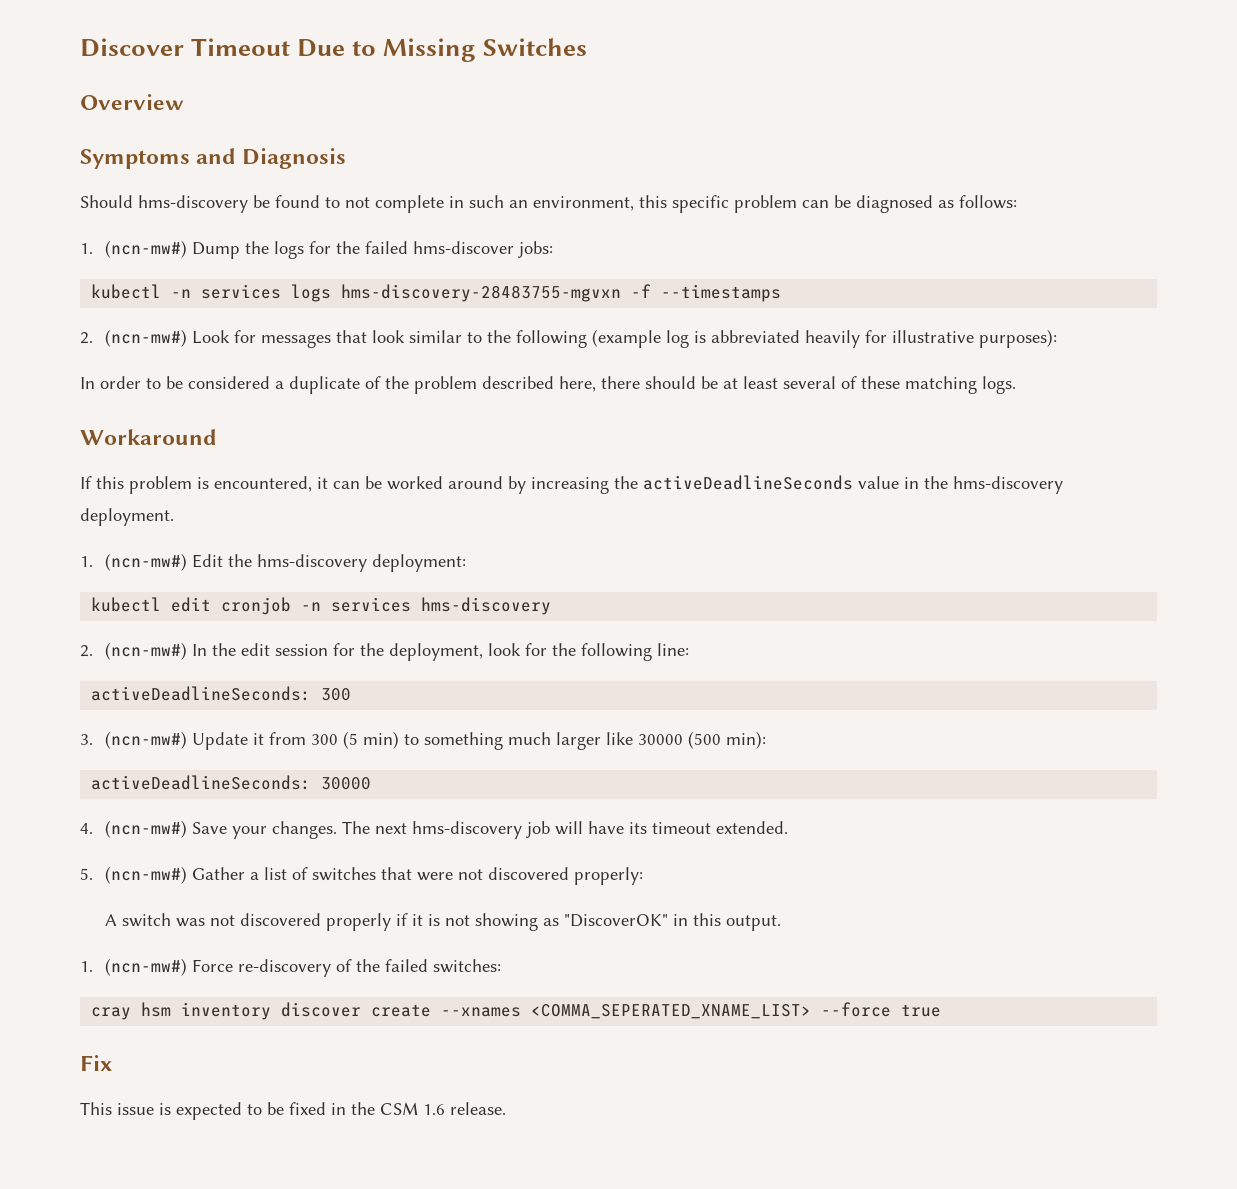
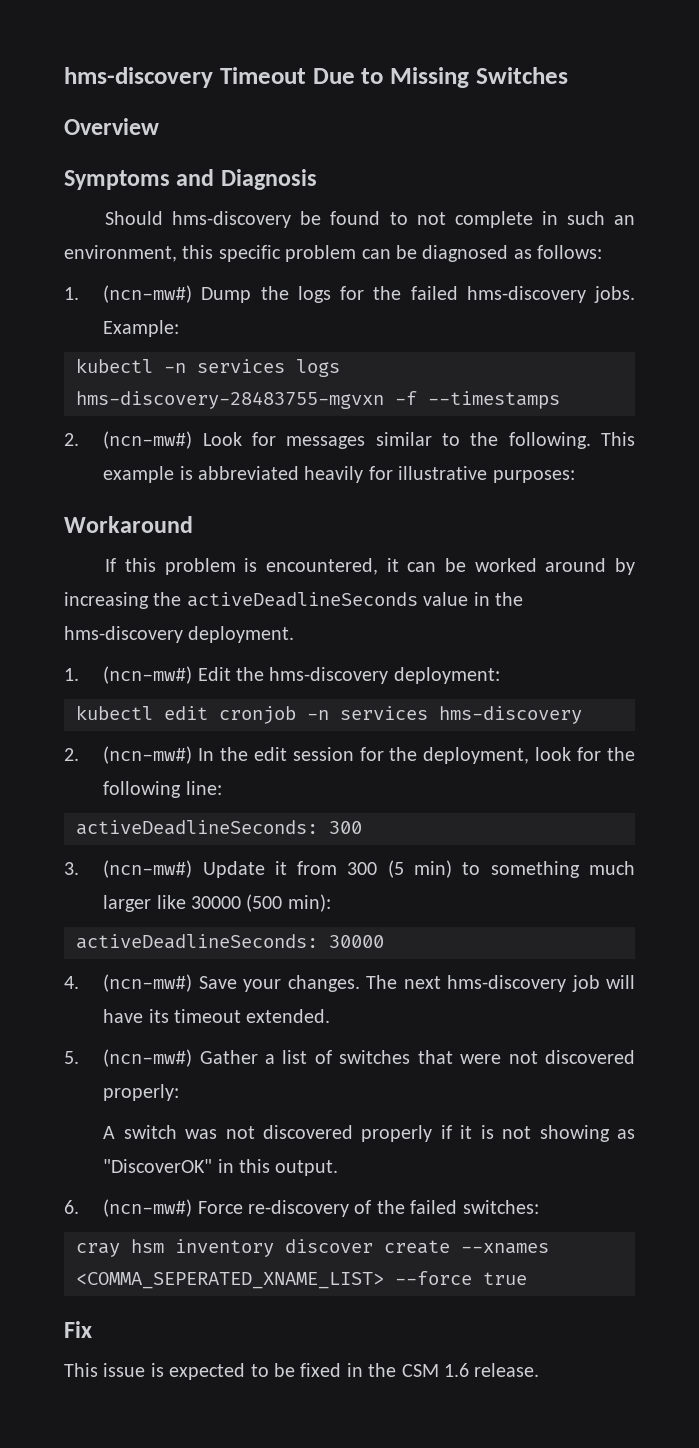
[80,38,184,57] Discover -> [64,67,213,88] hms-discovery
[413,241,554,258] hms-discover jobs: -> [466,286,636,303] [103,320,180,337] hms-discovery jobs. Example:
[336,330,406,343] that look -> (366, 442) none
[516,329,690,348] following (example log -> [508,432,636,449] [103,466,175,483] following. This example
[979,329,1058,348] [80,376,1016,394] purposes): // In order to be considered a duplicate of the problem described here, there should be at least several of these matching logs. -> [492,470,575,483] purposes:
[80,961,93,972] 1. -> [64,1200,79,1214] 6.

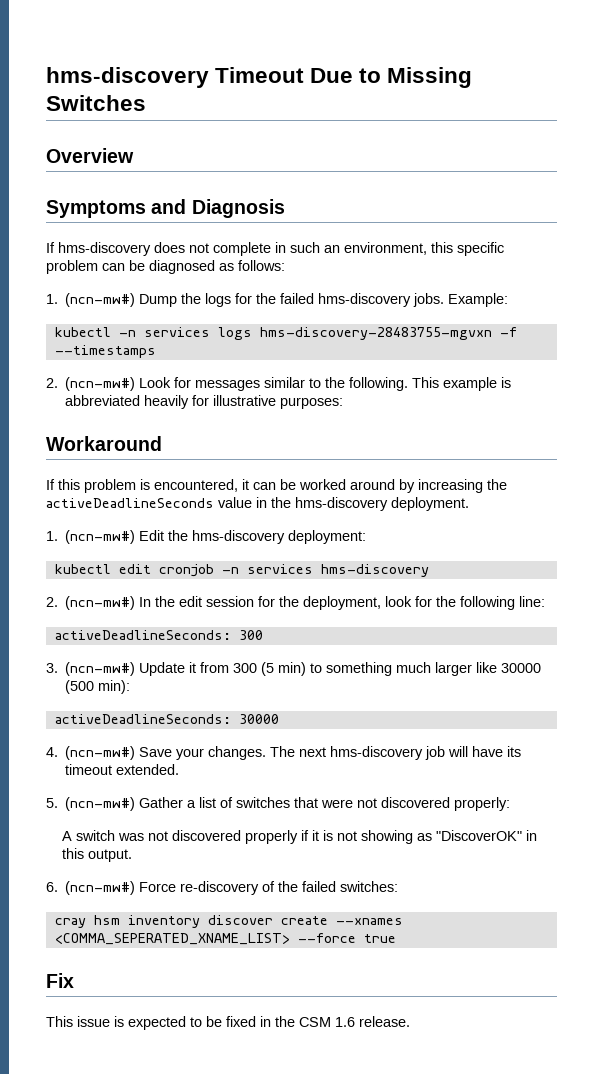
[105,211,408,228] Should hms-discovery be found to -> [46,242,185,256] If hms-discovery does

